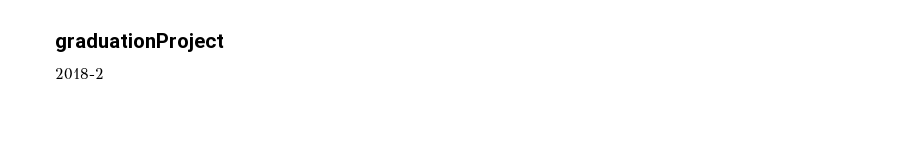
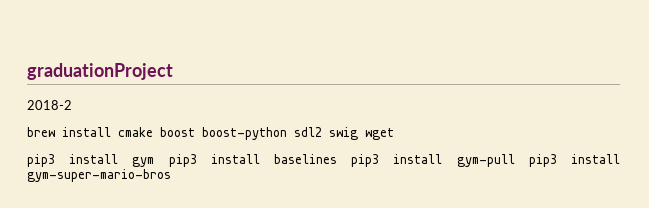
(104, 74) none -> [27,127,394,140] [27,154,620,167] [27,169,171,182] // brew install cmake boost boost-python sdl2 swig wget // pip3 install gym pip3 install baselines pip3 install gym-pull pip3 install gym-super-mario-bros

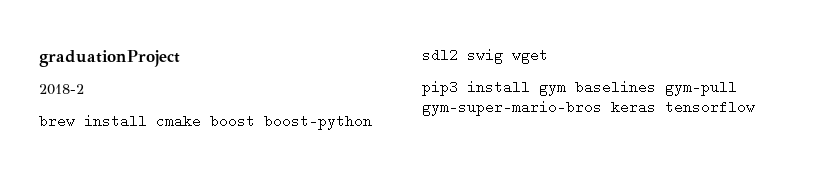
[168,154,620,167] [27,169,171,182] pip3 install baselines pip3 install gym-pull pip3 install gym-super-mario-bros -> [575,80,737,96] [422,100,755,116] baselines gym-pull gym-super-mario-bros keras tensorflow

